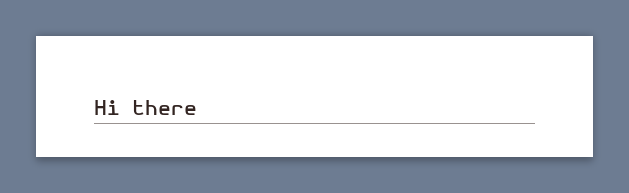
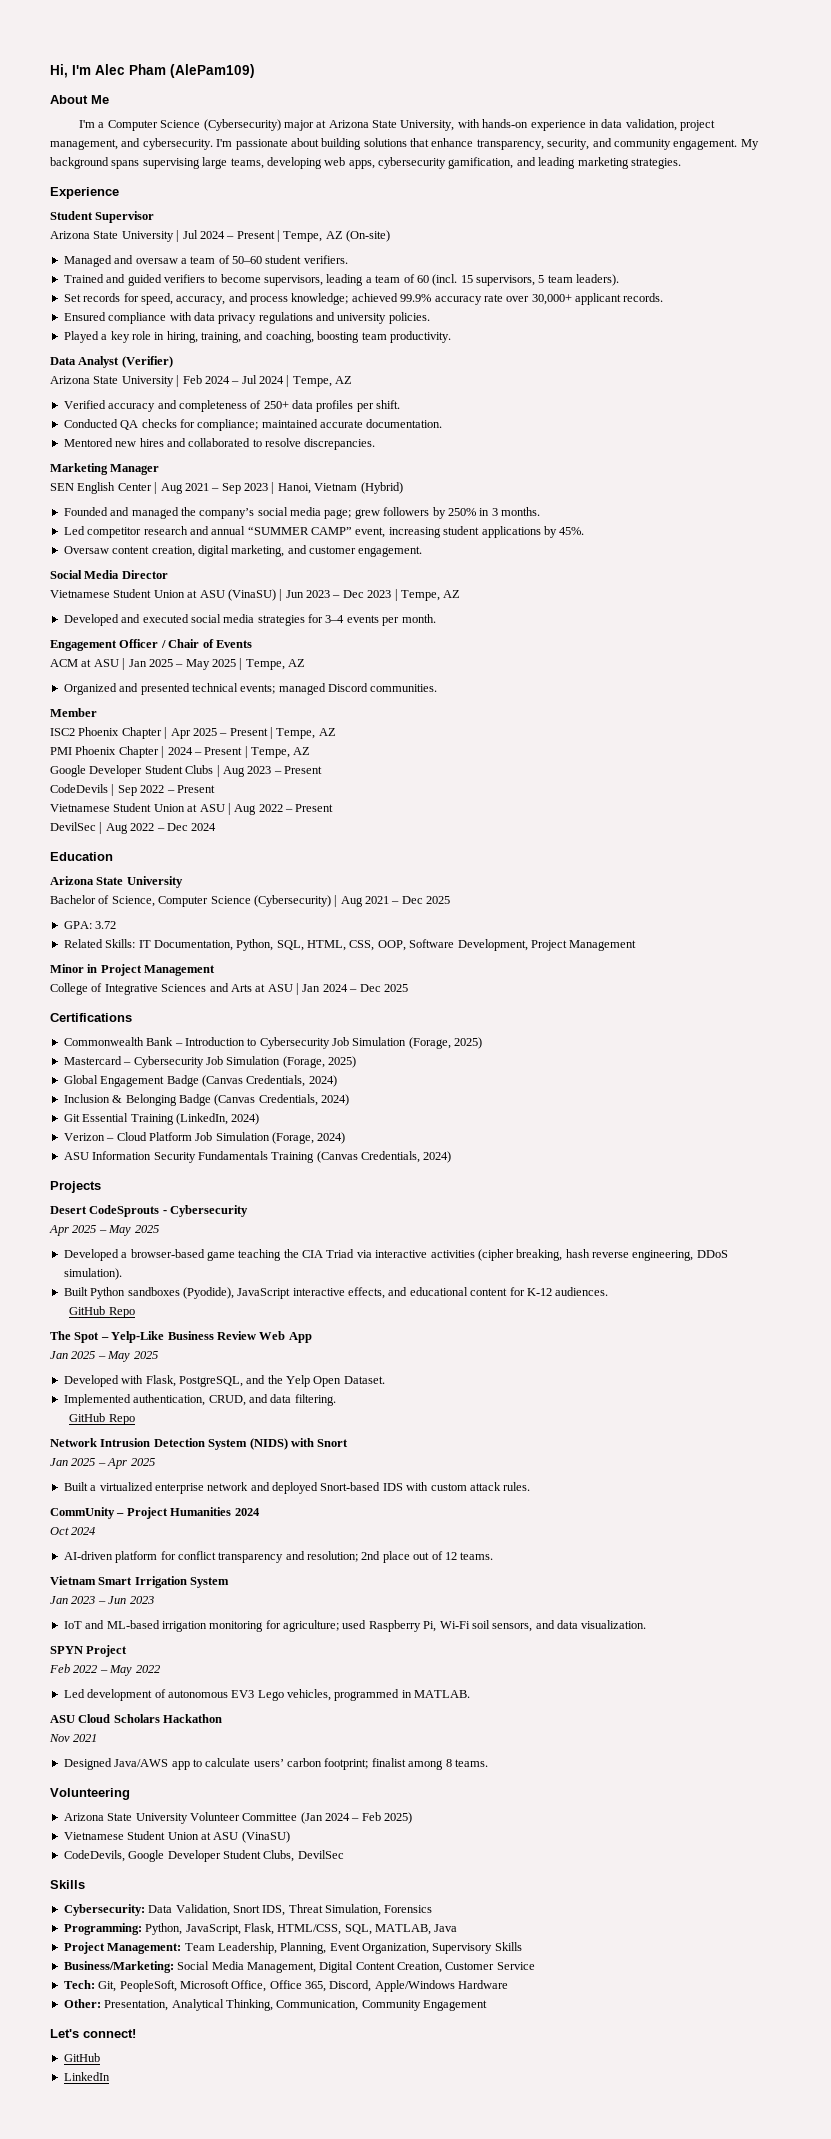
[94,100,197,115] Hi there -> [50,64,255,78] [50,95,109,104] [79,119,716,131] [50,138,759,150] [50,157,681,169] [50,187,119,199] [50,211,155,223] [50,230,391,242] [63,255,348,267] [63,274,620,286] [63,293,664,305] [63,312,430,324] [63,331,451,343] [50,356,173,368] [50,375,353,387] [63,400,401,412] [63,419,443,431] [63,438,376,450] [50,463,160,475] [50,482,403,494] [63,507,540,519] [63,526,585,538] [63,545,423,557] [50,570,168,579] [50,589,461,601] [63,614,436,626] [50,639,252,651] [50,658,306,670] [63,683,438,695] [50,708,97,717] [50,727,336,739] [50,746,311,758] [50,765,322,777] [50,784,215,796] [50,803,334,815] [50,822,217,834] [50,852,113,861] [50,876,183,888] [50,895,451,907] [63,921,117,929] [63,939,637,951] [50,964,216,976] [50,983,408,995] [50,1013,132,1022] [63,1037,483,1049] [63,1056,356,1068] [63,1075,337,1087] [63,1094,349,1106] [63,1113,260,1125] [63,1132,346,1144] [63,1151,452,1163] [50,1181,101,1193] [50,1205,249,1217] [49,1225,159,1236] [63,1249,728,1261] [63,1268,122,1280] [63,1287,609,1299] [69,1306,135,1318] [50,1331,312,1343] [50,1351,158,1362] [63,1375,385,1387] [63,1394,336,1406] [69,1413,135,1425] [50,1438,349,1450] [50,1458,155,1469] [63,1482,531,1494] [50,1507,260,1519] [50,1527,96,1535] [63,1551,494,1563] [50,1576,230,1588] [50,1596,154,1604] [63,1620,647,1632] [50,1645,128,1657] [49,1664,160,1676] [63,1689,471,1701] [50,1714,223,1723] [49,1734,98,1742] [63,1758,488,1770] [50,1788,130,1800] [63,1812,413,1824] [63,1831,290,1843] [63,1850,344,1862] [50,1880,85,1889] [63,1904,433,1916] [63,1923,458,1935] [63,1942,522,1954] [63,1961,535,1973] [63,1980,509,1992] [63,1999,487,2011] [50,2029,136,2038] [63,2053,100,2062] [63,2072,110,2081] Hi, I'm Alec Pham (AlePam109) // About Me // I'm a Computer Science (Cybersecurity) major at Arizona State University, with hands-on experience in data validation, project management, and cybersecurity. I'm passionate about building solutions that enhance transparency, security, and community engagement. My background spans supervising large teams, developing web apps, cybersecurity gamification, and leading marketing strategies. // Experience // Student Supervisor // Arizona State University | Jul 2024 – Present | Tempe, AZ (On-site) // Managed and oversaw a team of 50–60 student verifiers. // Trained and guided verifiers to become supervisors, leading a team of 60 (incl. 15 supervisors, 5 team leaders). // Set records for speed, accuracy, and process knowledge; achieved 99.9% accuracy rate over 30,000+ applicant records. // Ensured compliance with data privacy regulations and university policies. // Played a key role in hiring, training, and coaching, boosting team productivity. // Data Analyst (Verifier) // Arizona State University | Feb 2024 – Jul 2024 | Tempe, AZ // Verified accuracy and completeness of 250+ data profiles per shift. // Conducted QA checks for compliance; maintained accurate documentation. // Mentored new hires and collaborated to resolve discrepancies. // Marketing Manager // SEN English Center | Aug 2021 – Sep 2023 | Hanoi, Vietnam (Hybrid) // Founded and managed the company’s social media page; grew followers by 250% in 3 months. // Led competitor research and annual “SUMMER CAMP” event, increasing student applications by 45%. // Oversaw content creation, digital marketing, and customer engagement. // Social Media Director // Vietnamese Student Union at ASU (VinaSU) | Jun 2023 – Dec 2023 | Tempe, AZ // Developed and executed social media strategies for 3–4 events per month. // Engagement Officer / Chair of Events // ACM at ASU | Jan 2025 – May 2025 | Tempe, AZ // Organized and presented technical events; managed Discord communities. // Member // ISC2 Phoenix Chapter | Apr 2025 – Present | Tempe, AZ // PMI Phoenix Chapter | 2024 – Present | Tempe, AZ // Google Developer Student Clubs | Aug 2023 – Present // CodeDevils | Sep 2022 – Present // Vietnamese Student Union at ASU | Aug 2022 – Present // DevilSec | Aug 2022 – Dec 2024 // Education // Arizona State University // Bachelor of Science, Computer Science (Cybersecurity) | Aug 2021 – Dec 2025 // GPA: 3.72 // Related Skills: IT Documentation, Python, SQL, HTML, CSS, OOP, Software Development, Project Management // Minor in Project Management // College of Integrative Sciences and Arts at ASU | Jan 2024 – Dec 2025 // Certifications // Commonwealth Bank – Introduction to Cybersecurity Job Simulation (Forage, 2025) // Mastercard – Cybersecurity Job Simulation (Forage, 2025) // Global Engagement Badge (Canvas Credentials, 2024) // Inclusion & Belonging Badge (Canvas Credentials, 2024) // Git Essential Training (LinkedIn, 2024) // Verizon – Cloud Platform Job Simulation (Forage, 2024) // ASU Information Security Fundamentals Training (Canvas Credentials, 2024) // Projects // Desert CodeSprouts - Cybersecurity // Apr 2025 – May 2025 // Developed a browser-based game teaching the CIA Triad via interactive activities (cipher breaking, hash reverse engineering, DDoS simulation). // Built Python sandboxes (Pyodide), JavaScript interactive effects, and educational content for K-12 audiences. // GitHub Repo // The Spot – Yelp-Like Business Review Web App // Jan 2025 – May 2025 // Developed with Flask, PostgreSQL, and the Yelp Open Dataset. // Implemented authentication, CRUD, and data filtering. // GitHub Repo // Network Intrusion Detection System (NIDS) with Snort // Jan 2025 – Apr 2025 // Built a virtualized enterprise network and deployed Snort-based IDS with custom attack rules. // CommUnity – Project Humanities 2024 // Oct 2024 // AI-driven platform for conflict transparency and resolution; 2nd place out of 12 teams. // Vietnam Smart Irrigation System // Jan 2023 – Jun 2023 // IoT and ML-based irrigation monitoring for agriculture; used Raspberry Pi, Wi-Fi soil sensors, and data visualization. // SPYN Project // Feb 2022 – May 2022 // Led development of autonomous EV3 Lego vehicles, programmed in MATLAB. // ASU Cloud Scholars Hackathon // Nov 2021 // Designed Java/AWS app to calculate users’ carbon footprint; finalist among 8 teams. // Volunteering // Arizona State University Volunteer Committee (Jan 2024 – Feb 2025) // Vietnamese Student Union at ASU (VinaSU) // CodeDevils, Google Developer Student Clubs, DevilSec // Skills // Cybersecurity: Data Validation, Snort IDS, Threat Simulation, Forensics // Programming: Python, JavaScript, Flask, HTML/CSS, SQL, MATLAB, Java // Project Management: Team Leadership, Planning, Event Organization, Supervisory Skills // Business/Marketing: Social Media Management, Digital Content Creation, Customer Service // Tech: Git, PeopleSoft, Microsoft Office, Office 365, Discord, Apple/Windows Hardware // Other: Presentation, Analytical Thinking, Communication, Community Engagement // Let's connect! // GitHub // LinkedIn

